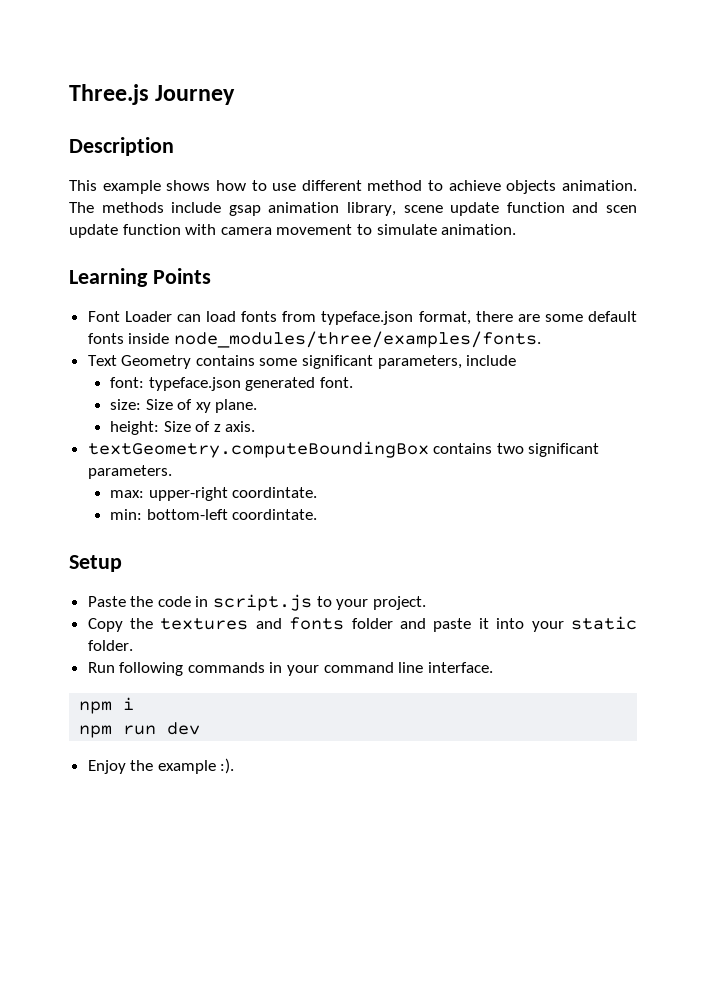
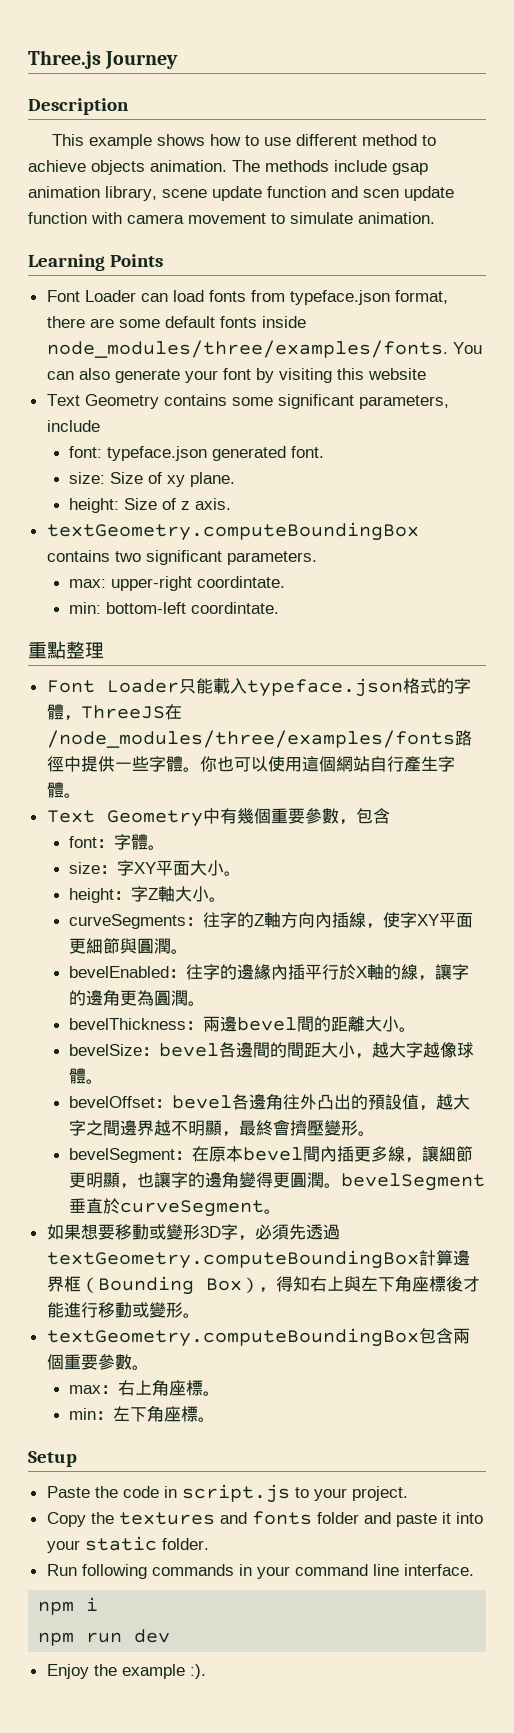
(541, 339) none -> [452,342,482,354] [46,368,426,383] You can also generate your font by visiting this website
(318, 514) none -> [28,641,104,659] [46,678,471,697] [46,704,182,721] [46,730,472,748] [46,755,455,772] [46,782,81,798] [46,807,390,827] [69,834,166,850] [69,860,242,876] [69,886,227,903] [69,912,474,929] [69,938,189,954] [69,964,470,981] [69,989,206,1006] [69,1016,417,1032] [69,1042,475,1059] [69,1068,104,1084] [69,1093,471,1111] [69,1119,376,1137] [69,1146,474,1163] [69,1171,486,1191] [69,1198,282,1217] [46,1224,340,1241] [46,1250,470,1269] [46,1275,480,1295] [46,1302,200,1318] [46,1328,470,1347] [46,1353,149,1370] [69,1379,221,1396] [69,1405,216,1422] // 重點整理 // Font Loader只能載入typeface.json格式的字體，ThreeJS在/node_modules/three/examples/fonts路徑中提供一些字體。你也可以使用這個網站自行產生字體。 // Text Geometry中有幾個重要參數，包含 // font：字體。 // size：字XY平面大小。 // height：字Z軸大小。 // curveSegments：往字的Z軸方向內插線，使字XY平面更細節與圓潤。 // bevelEnabled：往字的邊緣內插平行於X軸的線，讓字的邊角更為圓潤。 // bevelThickness：兩邊bevel間的距離大小。 // bevelSize：bevel各邊間的間距大小，越大字越像球體。 // bevelOffset：bevel各邊角往外凸出的預設值，越大字之間邊界越不明顯，最終會擠壓變形。 // bevelSegment：在原本bevel間內插更多線，讓細節更明顯，也讓字的邊角變得更圓潤。bevelSegment垂直於curveSegment。 // 如果想要移動或變形3D字，必須先透過textGeometry.computeBoundingBox計算邊界框（Bounding Box），得知右上與左下角座標後才能進行移動或變形。 // textGeometry.computeBoundingBox包含兩個重要參數。 // max：右上角座標。 // min：左下角座標。

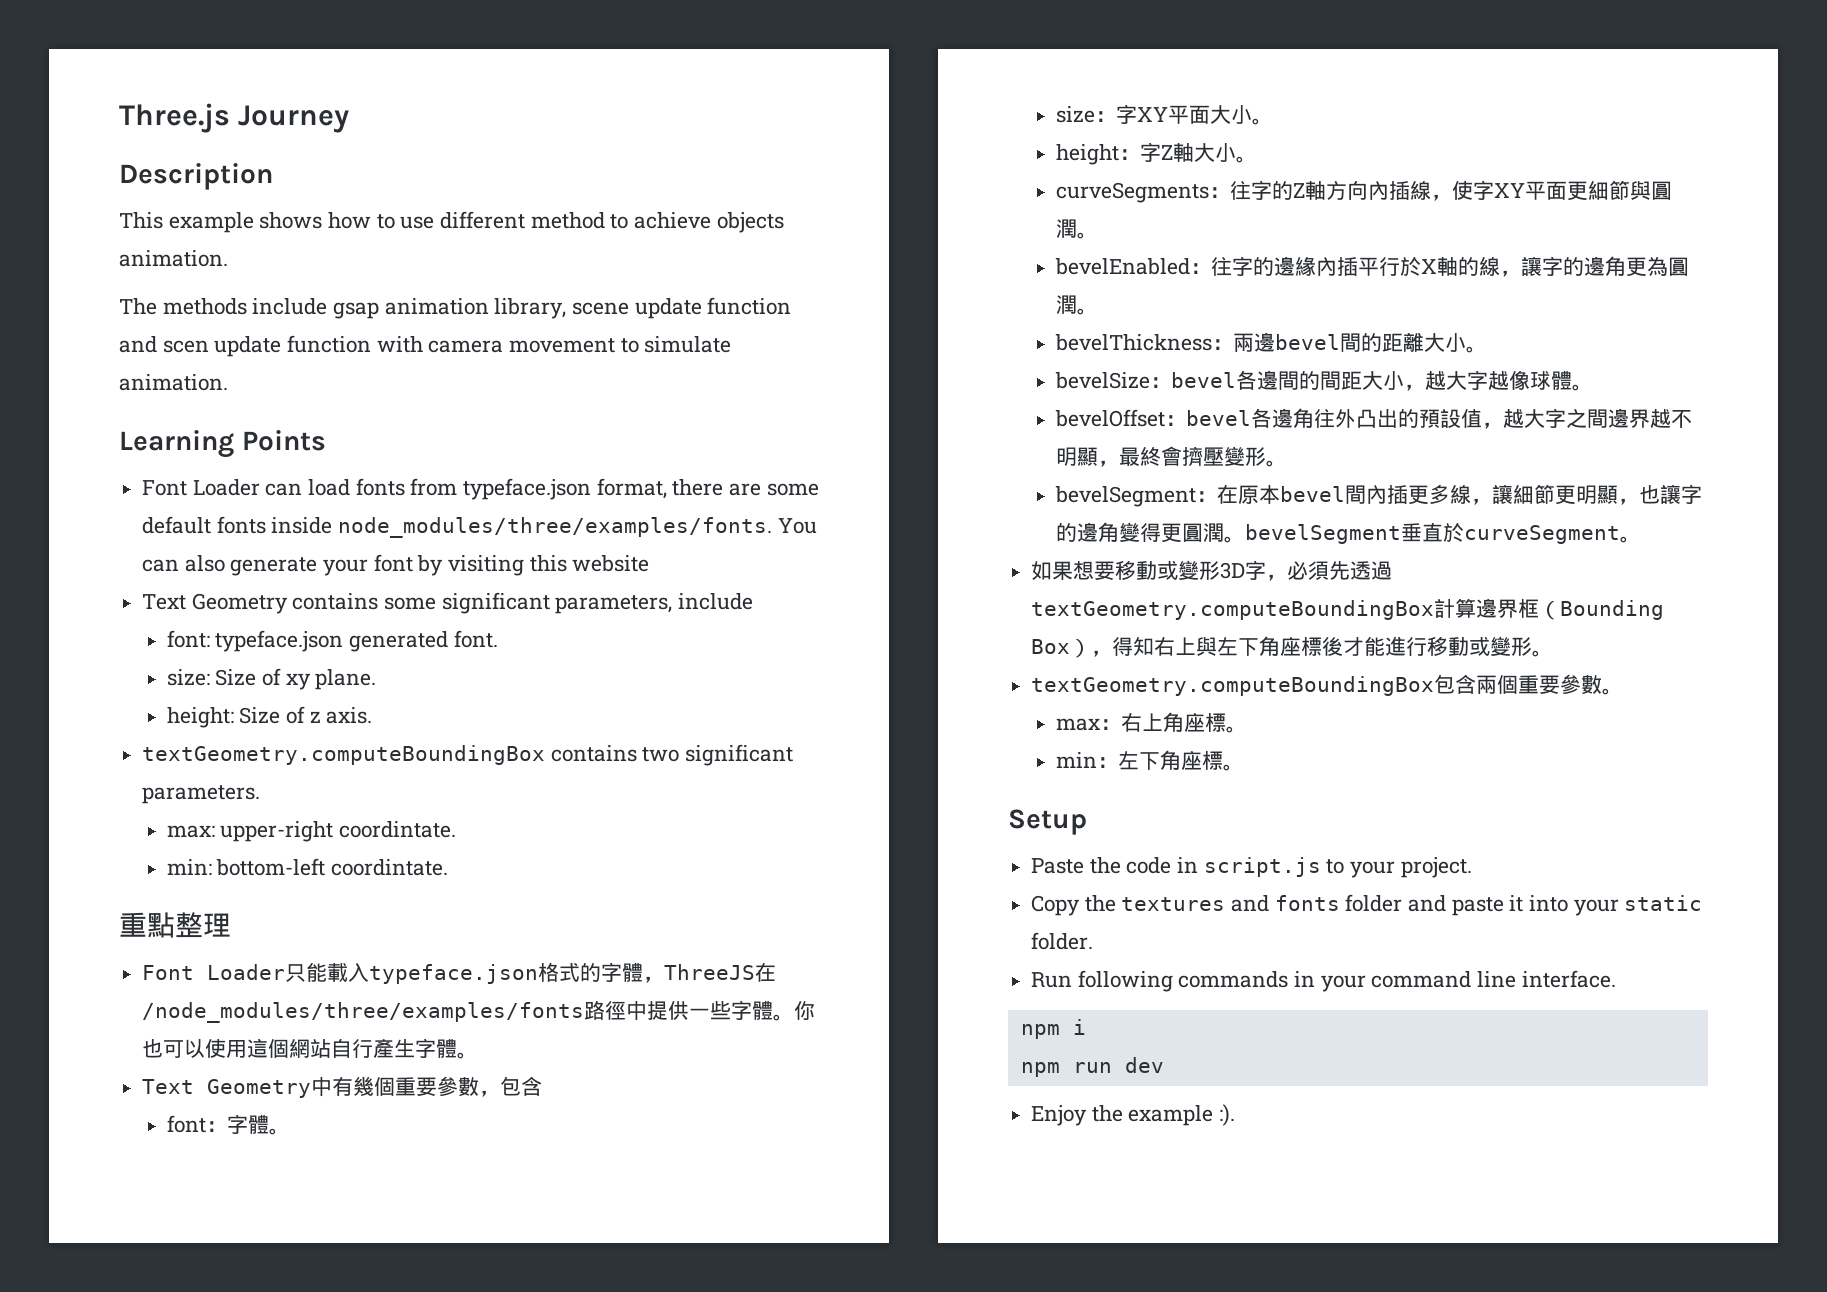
(227, 166) none -> (228, 258) //

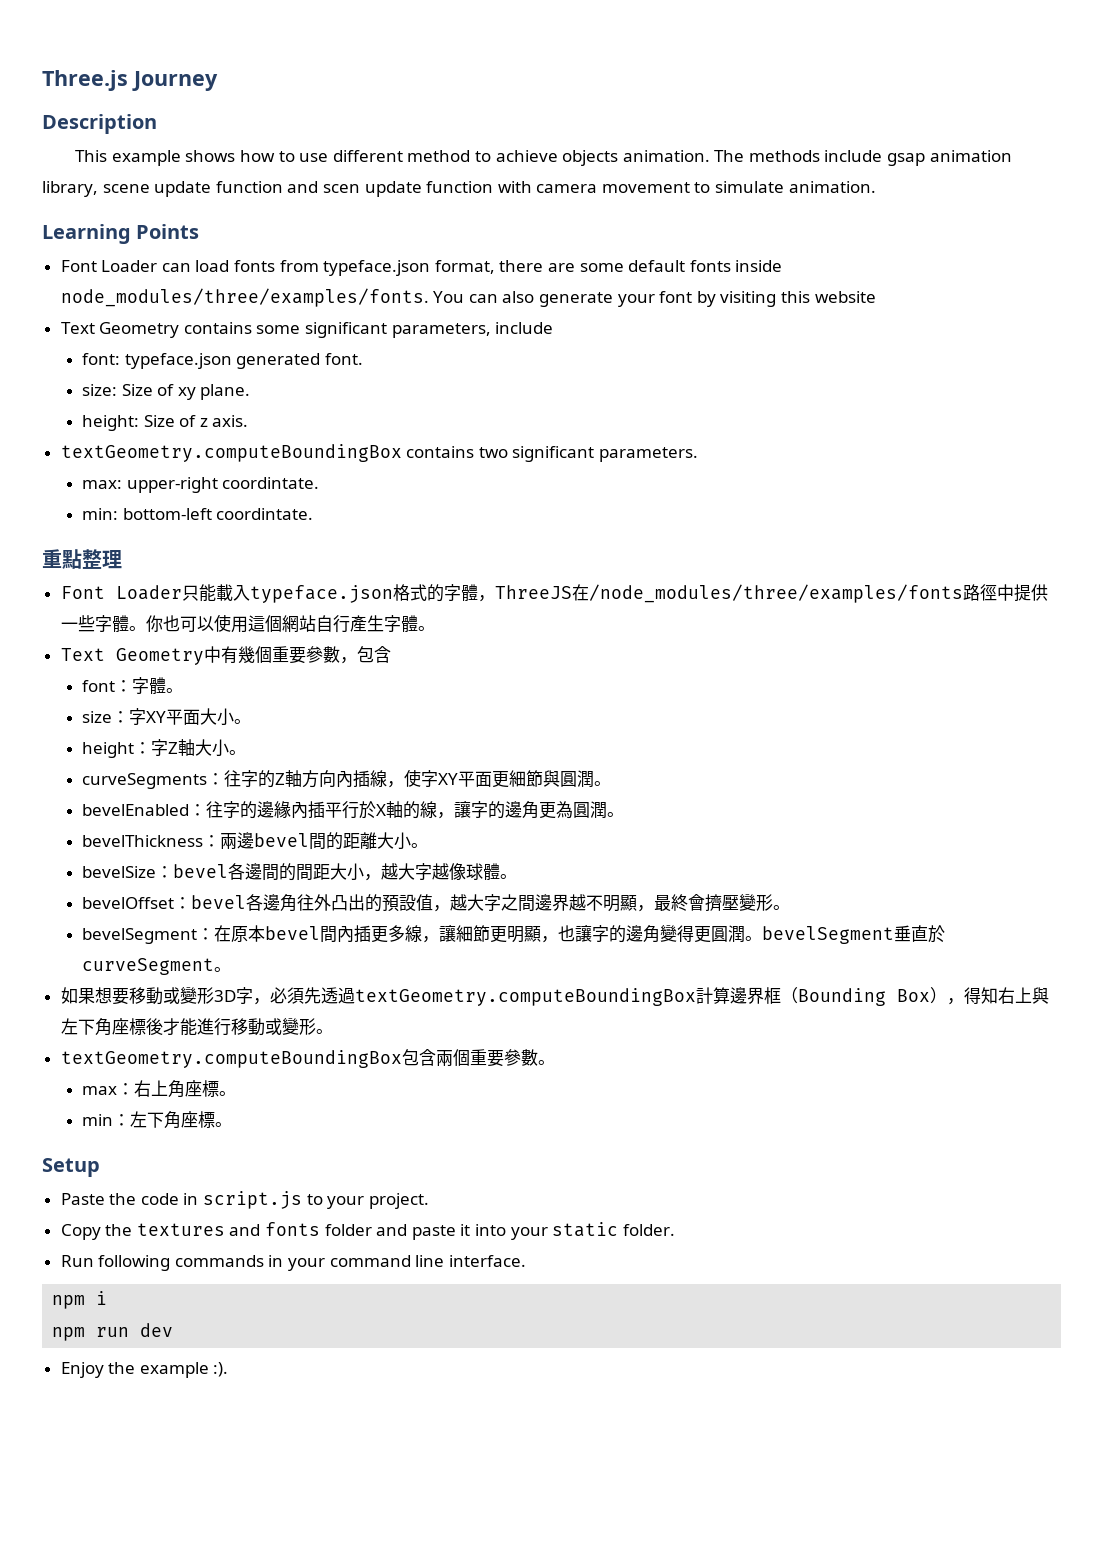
(228, 258) // -> (710, 156) none

